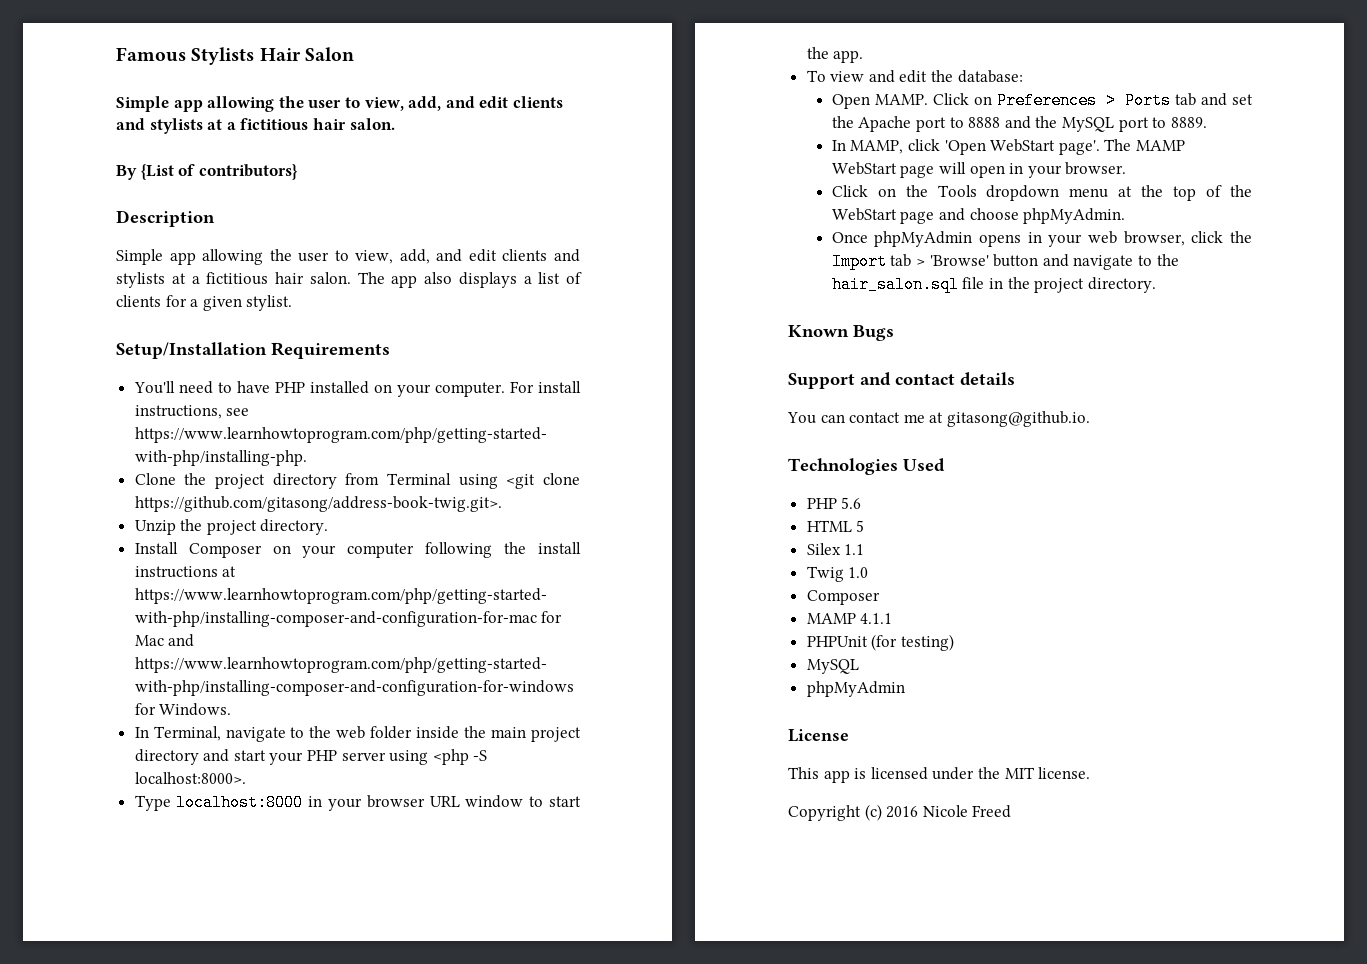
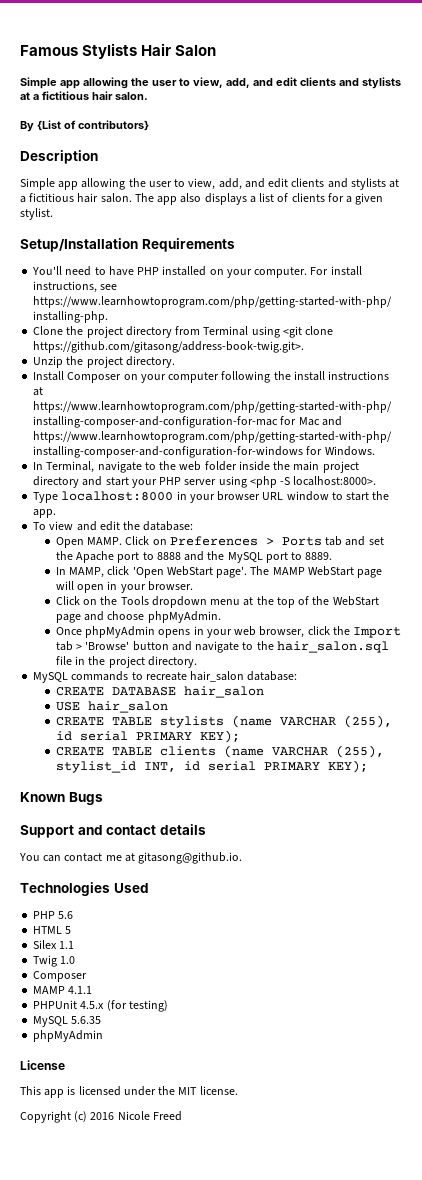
(1156, 285) none -> [33,671,298,683] [55,686,264,698] [55,701,168,713] [55,715,392,728] [55,730,240,743] [55,745,384,758] [55,760,368,773] // MySQL commands to recreate hair_salon database: // CREATE DATABASE hair_salon // USE hair_salon // CREATE TABLE stylists (name VARCHAR (255), id serial PRIMARY KEY); // CREATE TABLE clients (name VARCHAR (255), stylist_id INT, id serial PRIMARY KEY);
(868, 641) none -> [80,1001,105,1009] 4.5.x
(859, 666) none -> [71,1016,102,1024] 5.6.35

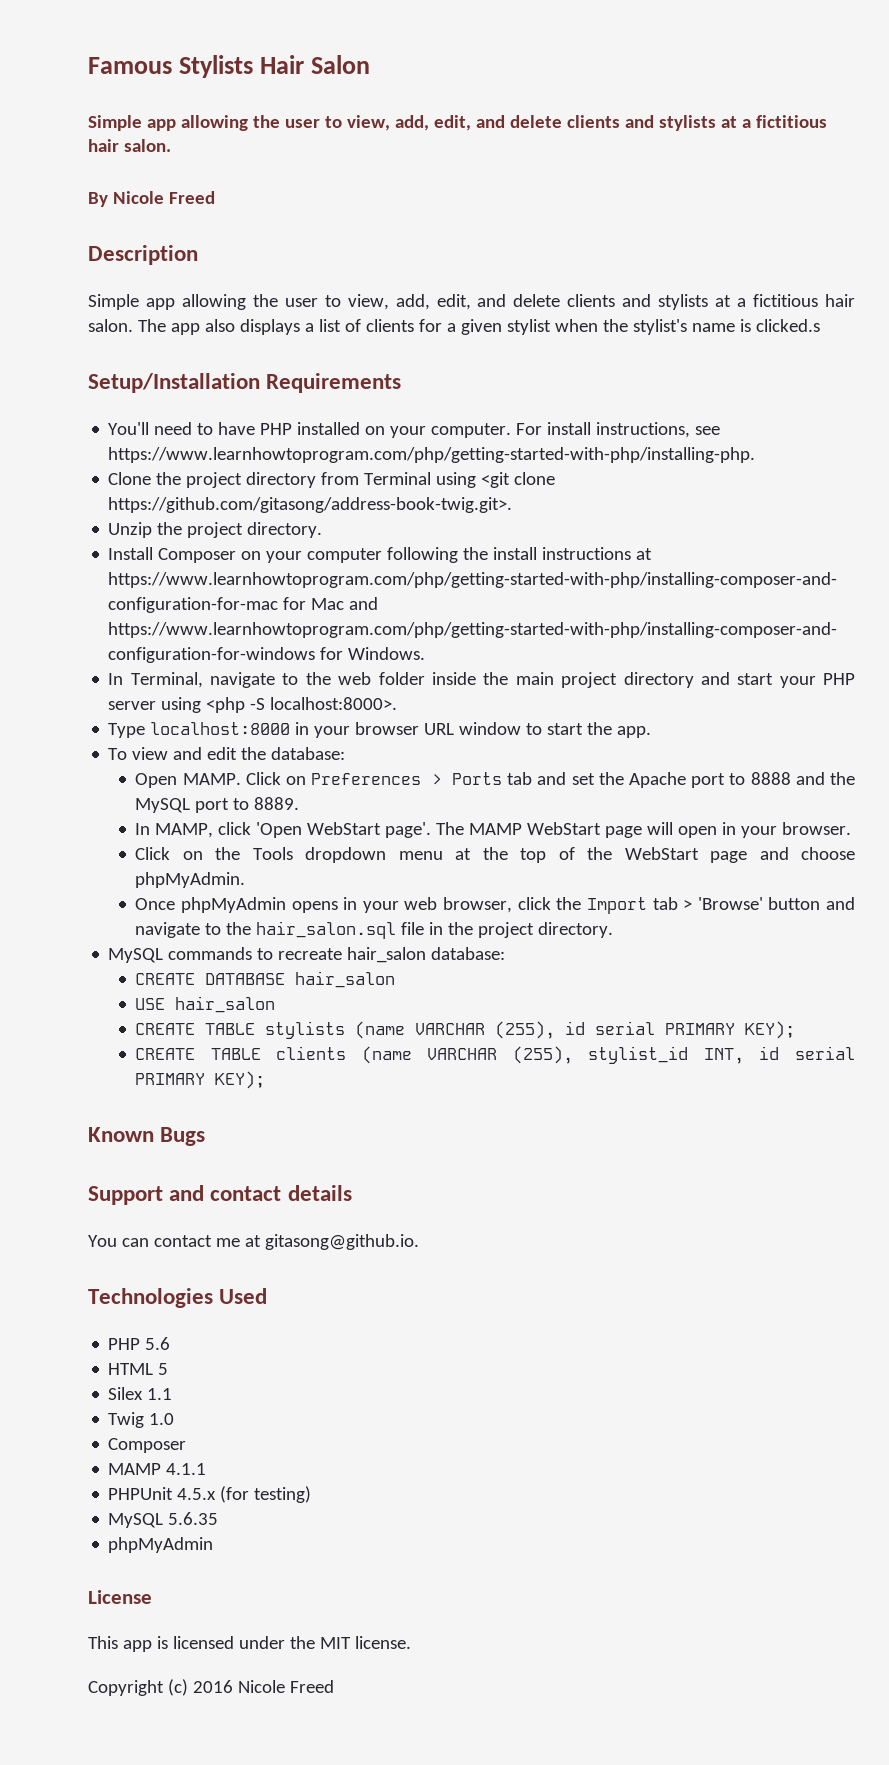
[253,77,297,86] and edit -> [433,115,562,131] edit, and delete
[37,120,149,131] {List of contributors} -> [112,191,215,204] Nicole Freed
[244,178,289,188] and edit -> [436,294,561,310] edit, and delete
[20,208,53,220] stylist. -> [506,319,820,335] stylist when the stylist's name is clicked.s

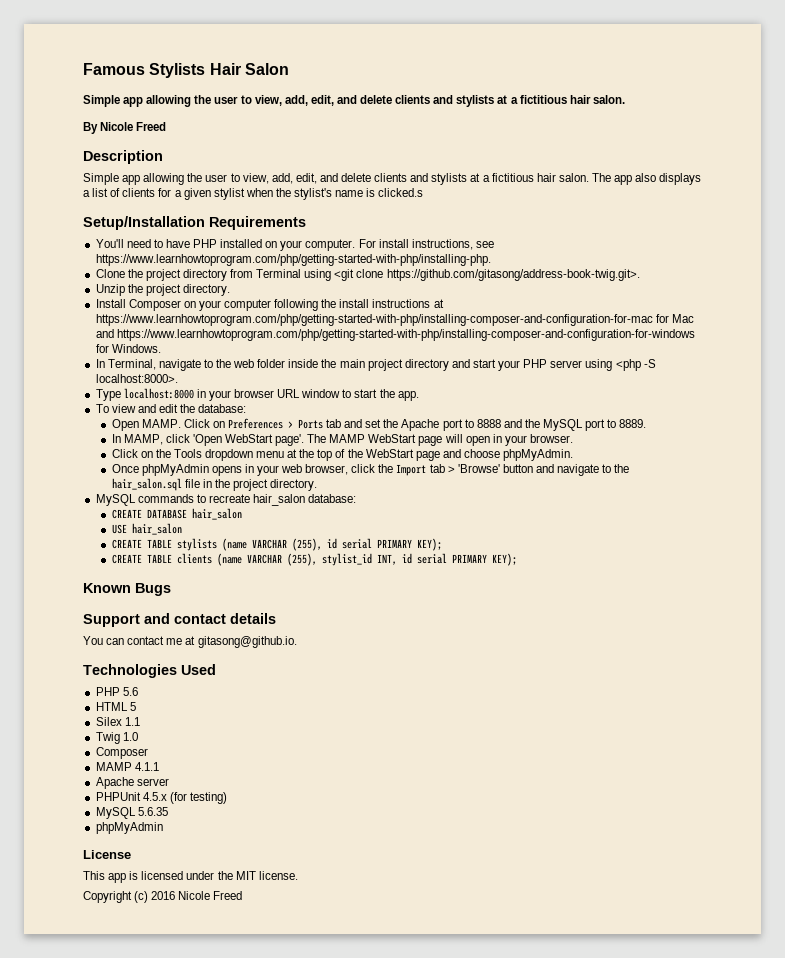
(207, 1469) none -> [95,777,169,789] // Apache server

